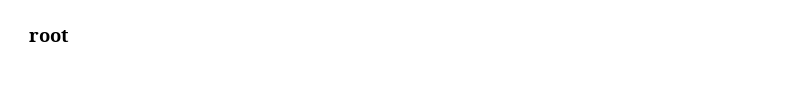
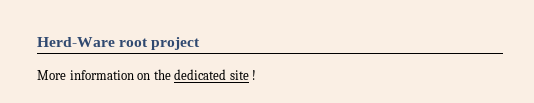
[29,30,69,42] root -> [37,37,201,50] [37,69,257,80] Herd-Ware root project // More information on the dedicated site !

